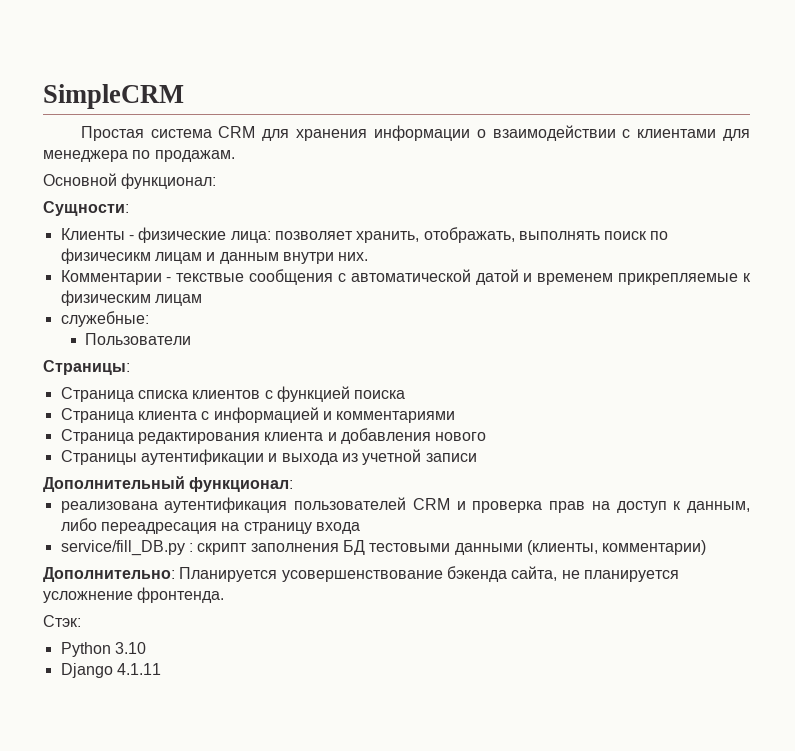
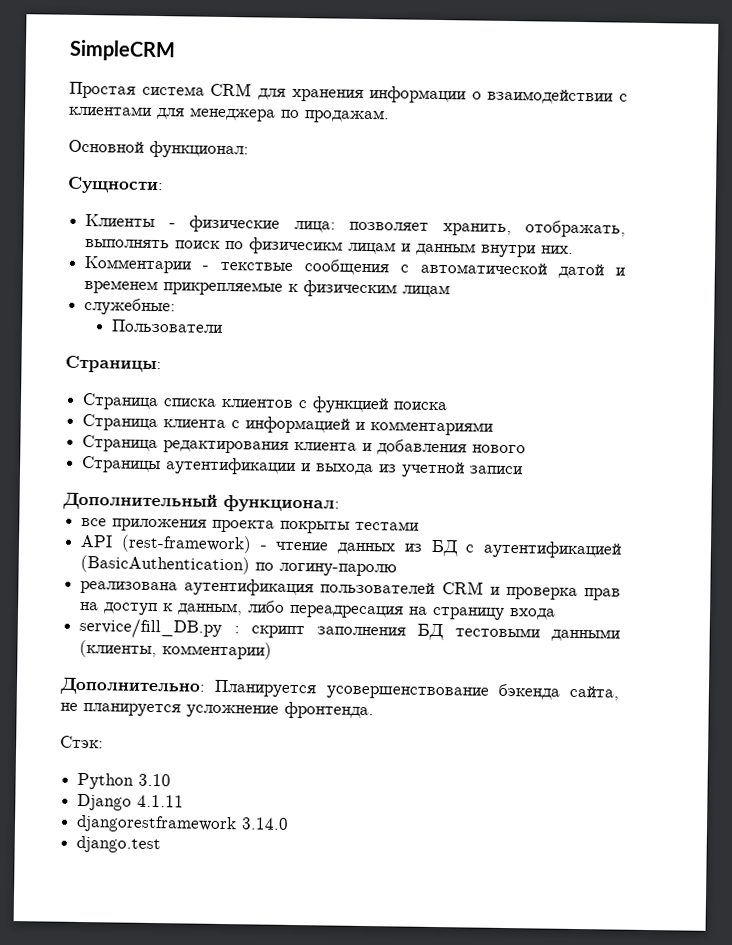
(294, 484) none -> [81,517,420,534] [80,534,622,559] [80,554,398,577] // все приложения проекта покрыты тестами // API (rest-framework) - чтение данных из БД с аутентификацией (BasicAuthentication) по логину-паролю
(161, 669) none -> [76,814,290,834] [76,835,162,854] // djangorestframework 3.14.0 // django.test

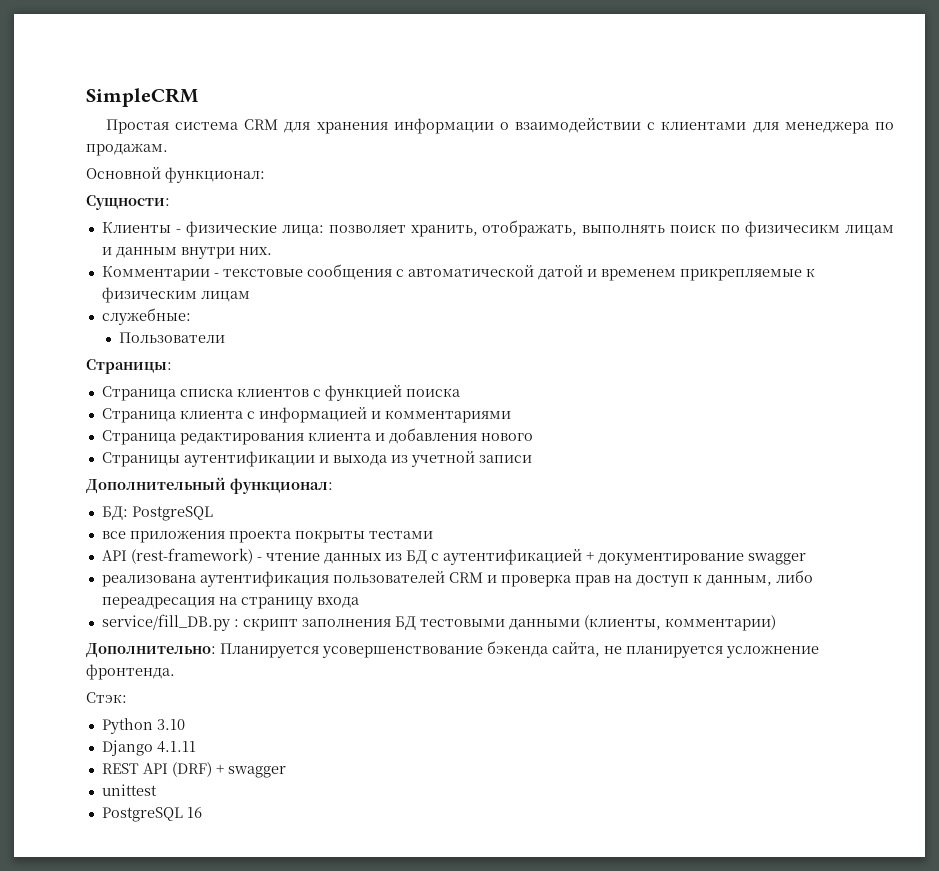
[220,261,294,271] текствые -> [222,268,303,277] текстовые
(340, 503) none -> [101,506,213,521] // БД: PostgreSQL
[80,554,398,577] (BasicAuthentication) по логину-паролю -> [585,551,806,565] + документирование swagger
[76,814,290,834] [76,835,162,854] djangorestframework 3.14.0 // django.test -> [101,762,286,778] [101,784,157,796] [101,807,202,822] REST API (DRF) + swagger // unittest // PostgreSQL 16

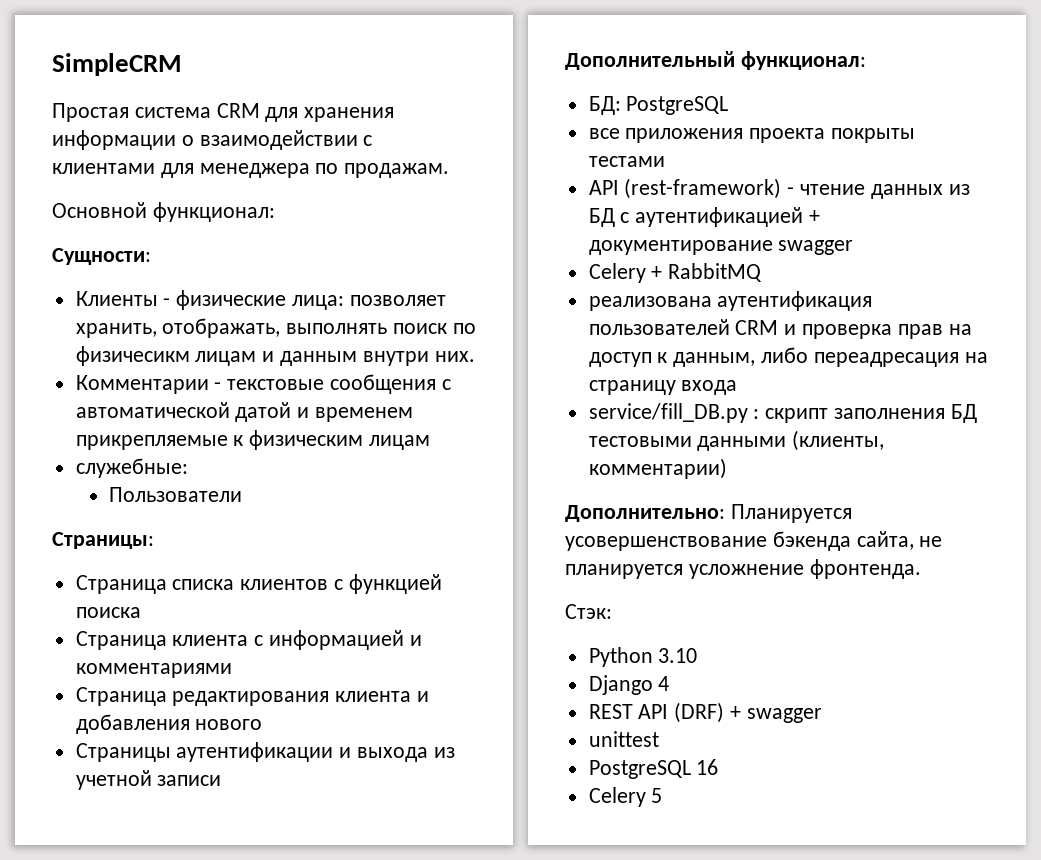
(806, 559) none -> [588,263,763,283] // Celery + RabbitMQ
[156,741,196,753] 4.1.11 -> [658,676,670,691] 4
(202, 812) none -> [588,787,663,807] // Celery 5

